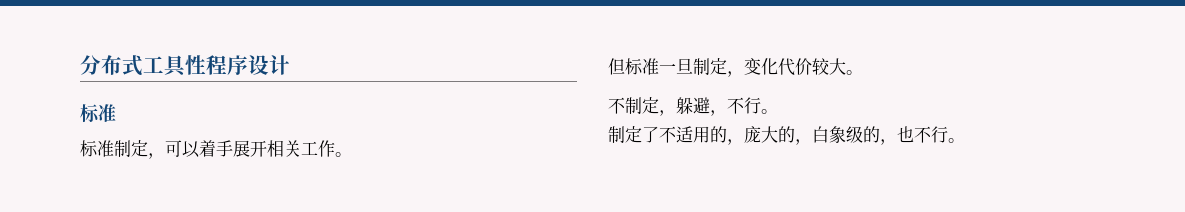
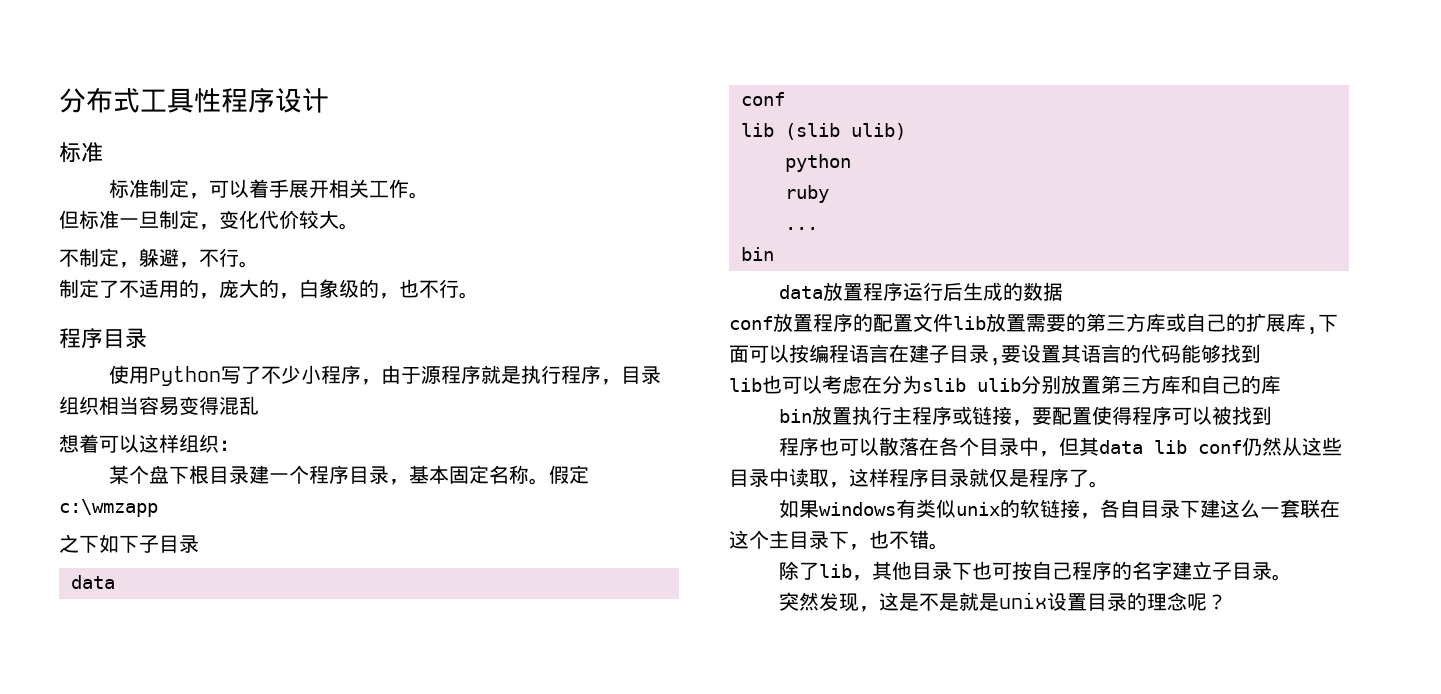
(965, 140) none -> [59,328,147,349] [109,365,662,386] [59,396,259,416] [59,434,239,453] [109,465,590,485] [59,499,158,517] [59,534,199,553] [71,575,115,589] [741,92,785,106] [741,123,906,140] [785,154,851,172] [785,185,829,203] [785,227,818,230] [741,247,774,261] [779,282,1064,301] [729,313,1338,335] [729,344,1261,366] [729,375,1281,394] [779,406,1273,426] [779,437,1343,457] [729,468,1109,488] [779,499,1341,519] [729,530,949,550] [779,561,1293,581] [779,592,1228,612] // 程序目录 // 使用Python写了不少小程序，由于源程序就是执行程序，目录组织相当容易变得混乱 // 想着可以这样组织： // 某个盘下根目录建一个程序目录，基本固定名称。假定c:\wmzapp // 之下如下子目录 // data // conf // lib (slib ulib) // python // ruby // ... // bin // data放置程序运行后生成的数据 // conf放置程序的配置文件lib放置需要的第三方库或自己的扩展库,下面可以按编程语言在建子目录,要设置其语言的代码能够找到 // lib也可以考虑在分为slib ulib分别放置第三方库和自己的库 // bin放置执行主程序或链接，要配置使得程序可以被找到 // 程序也可以散落在各个目录中，但其data lib conf仍然从这些目录中读取，这样程序目录就仅是程序了。 // 如果windows有类似unix的软链接，各自目录下建这么一套联在这个主目录下，也不错。 // 除了lib，其他目录下也可按自己程序的名字建立子目录。 // 突然发现，这是不是就是unix设置目录的理念呢？

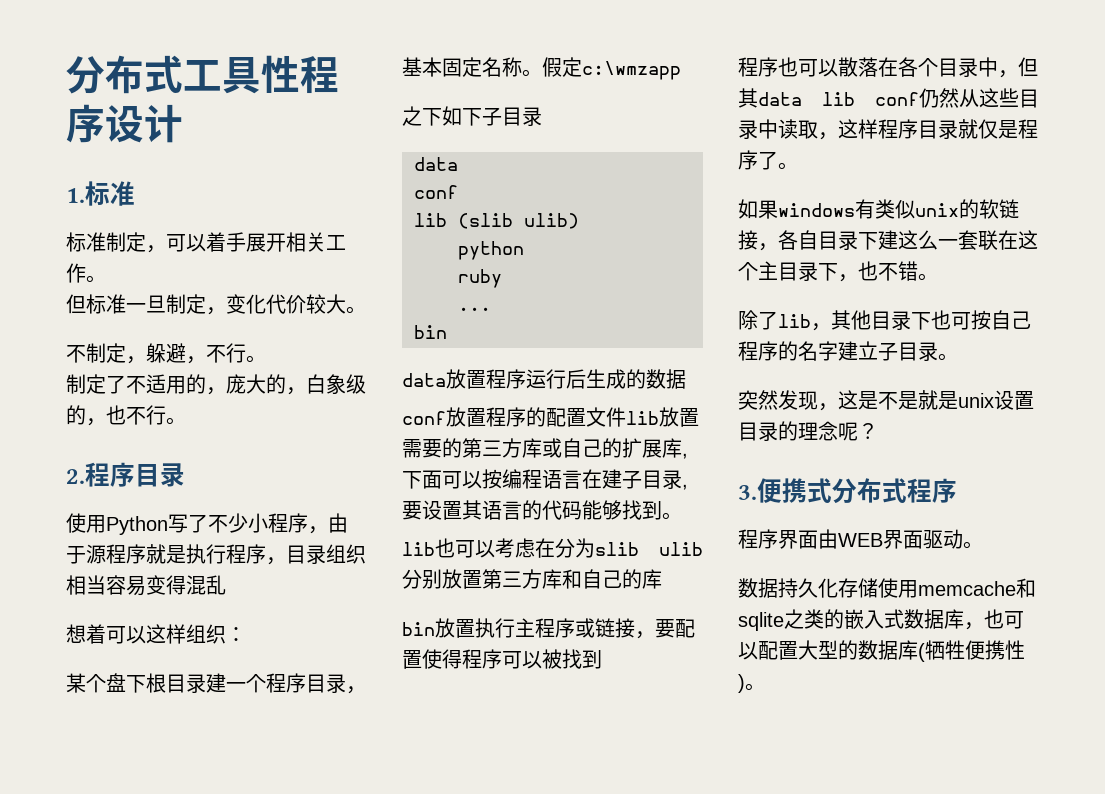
(329, 100) none -> [66,188,85,203] 1.
(479, 295) none -> [66,469,85,484] 2.
(1261, 353) none -> [662,512,682,520] 。
(1228, 602) none -> [738,478,957,504] [738,529,983,549] [738,578,1036,598] [738,609,1024,631] [738,640,1025,662] [738,674,765,693] // 3.便携式分布式程序 // 程序界面由WEB界面驱动。 // 数据持久化存储使用memcache和sqlite之类的嵌入式数据库，也可以配置大型的数据库(牺牲便携性)。

